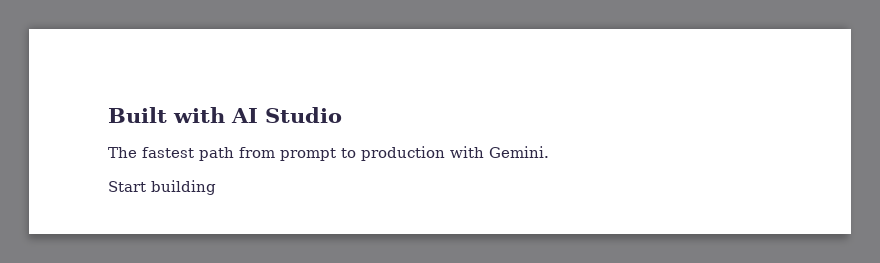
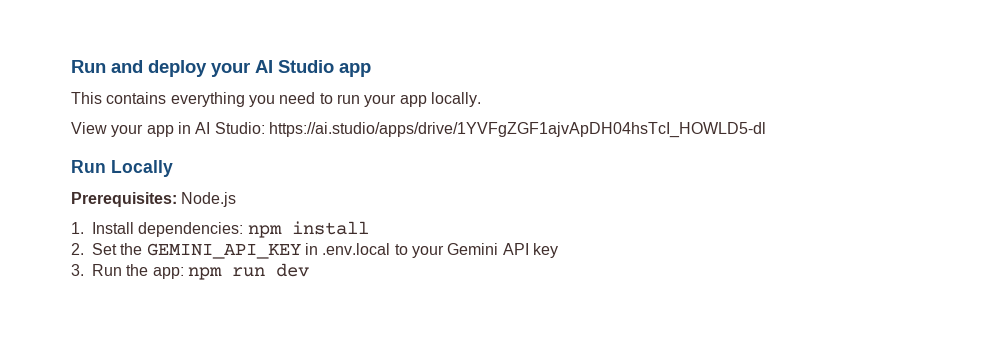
[108,107,342,123] [108,146,549,161] [108,180,216,195] Built with AI Studio // The fastest path from prompt to production with Gemini. // Start building -> [71,60,371,77] [71,92,481,107] [71,122,766,138] [71,160,173,177] [71,192,237,207] [71,221,369,238] [71,243,558,259] [71,263,309,280] Run and deploy your AI Studio app // This contains everything you need to run your app locally. // View your app in AI Studio: https://ai.studio/apps/drive/1YVFgZGF1ajvApDH04hsTcI_HOWLD5-dl // Run Locally // Prerequisites: Node.js // 1. Install dependencies: npm install // 2. Set the GEMINI_API_KEY in .env.local to your Gemini API key // 3. Run the app: npm run dev

